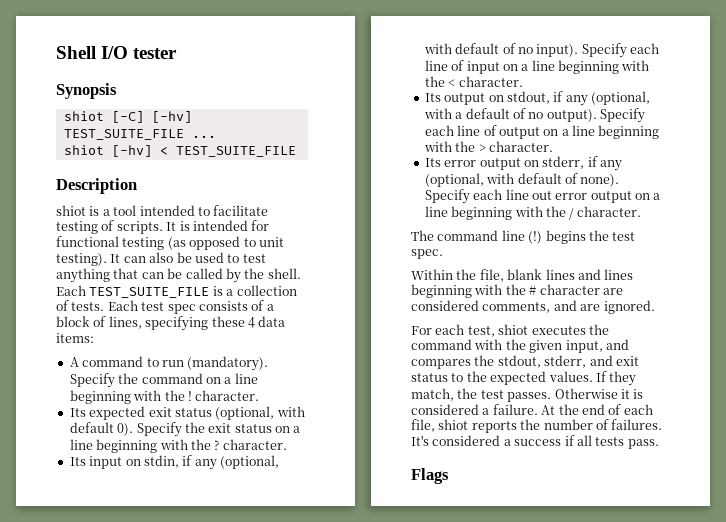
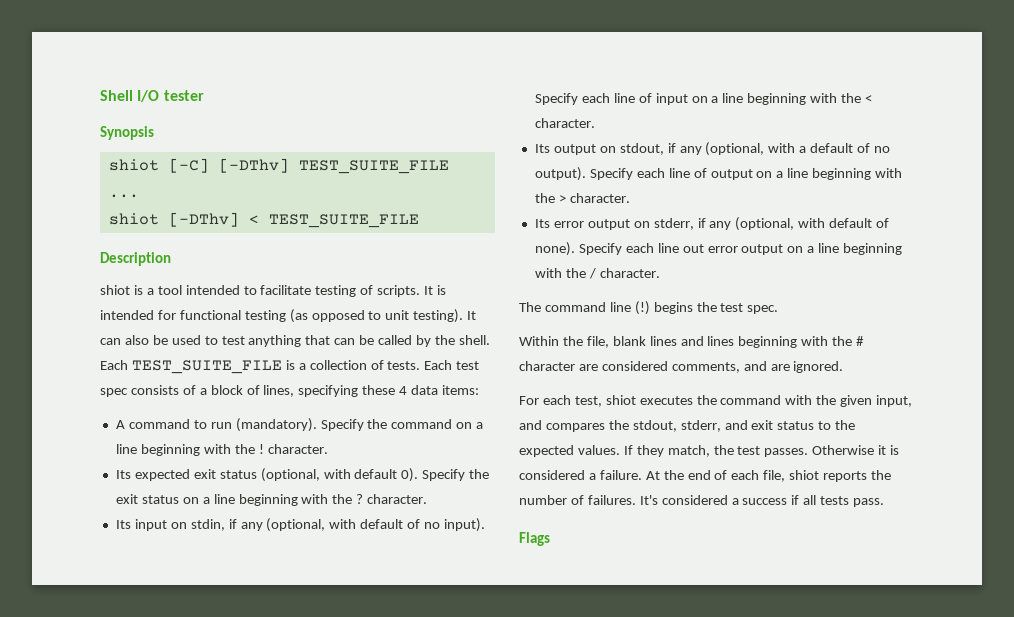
[151,111,192,123] [-hv] -> [218,158,289,173] [-DThv]
[111,145,152,157] [-hv] -> [168,212,239,227] [-DThv]

